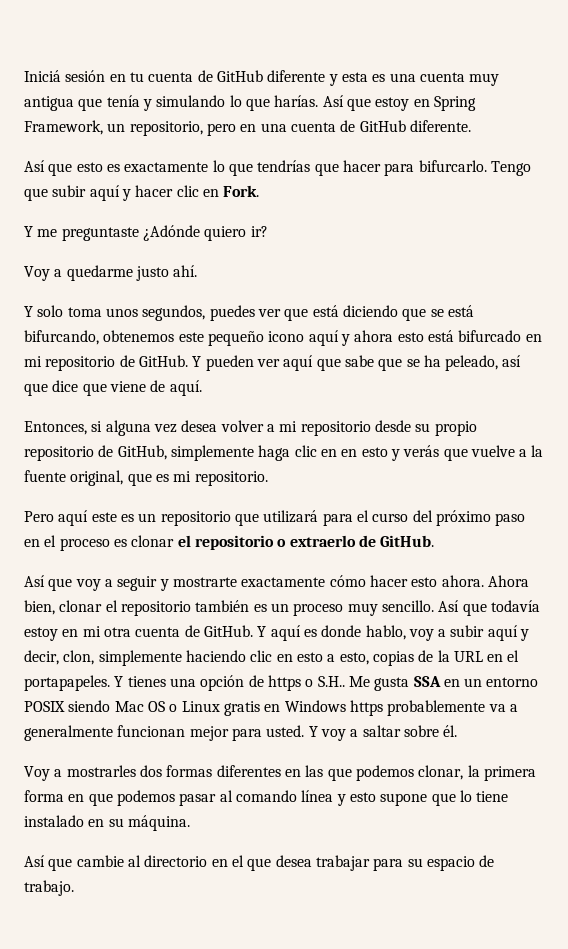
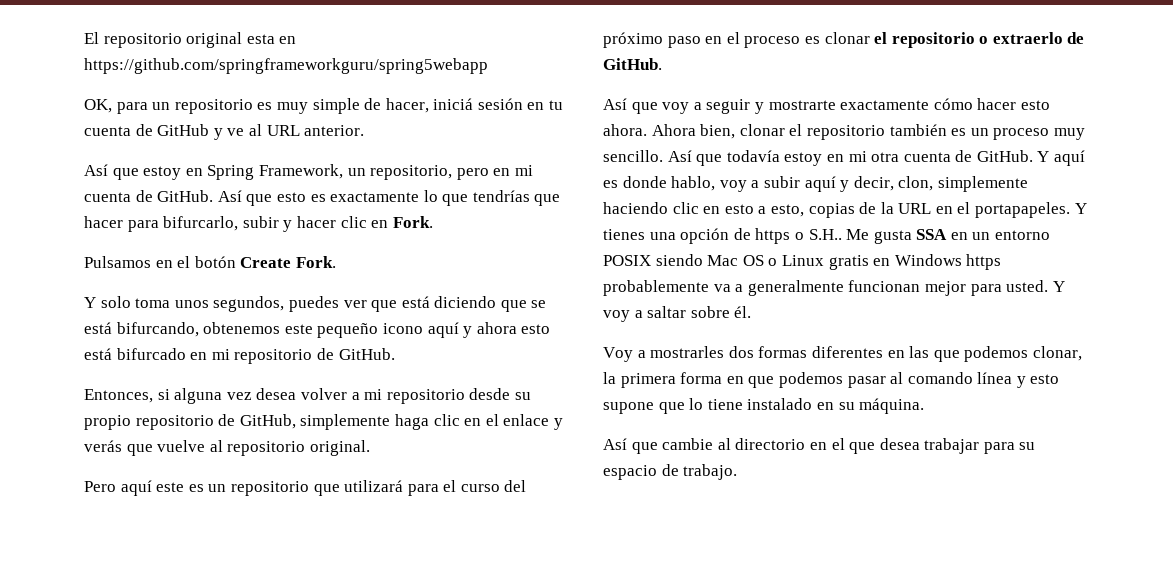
[24,70,61,82] Iniciá -> [84,32,297,48] [84,58,488,74] [84,98,474,114] El repositorio original esta en https://github.com/springframeworkguru/spring5webapp // OK, para un repositorio es muy simple de hacer, iniciá
[267,70,500,86] [24,95,319,111] diferente y esta es una cuenta muy antigua que tenía y simulando lo que harías. -> [213,124,365,140] y ve al URL anterior. //
[260,120,471,132] una cuenta de GitHub diferente. // -> [514,165,533,176] [84,190,214,202] mi cuenta de GitHub.
[418,160,531,176] [24,185,120,201] bifurcarlo. Tengo que subir aquí -> [163,216,279,231] bifurcarlo, subir
[24,225,268,241] [24,265,198,281] Y me preguntaste ¿Adónde quiero ir? // Voy a quedarme justo ahí. -> [84,256,336,268] Pulsamos en el botón Create Fork.
[192,355,522,371] [24,380,202,396] Y pueden ver aquí que sabe que se ha peleado, así que dice que viene de aquí. -> (395, 354) none
[341,447,388,457] en esto -> [485,414,550,426] el enlace
[519,445,544,457] [24,470,268,486] a la fuente original, que es mi repositorio. -> [209,440,370,456] al repositorio original.

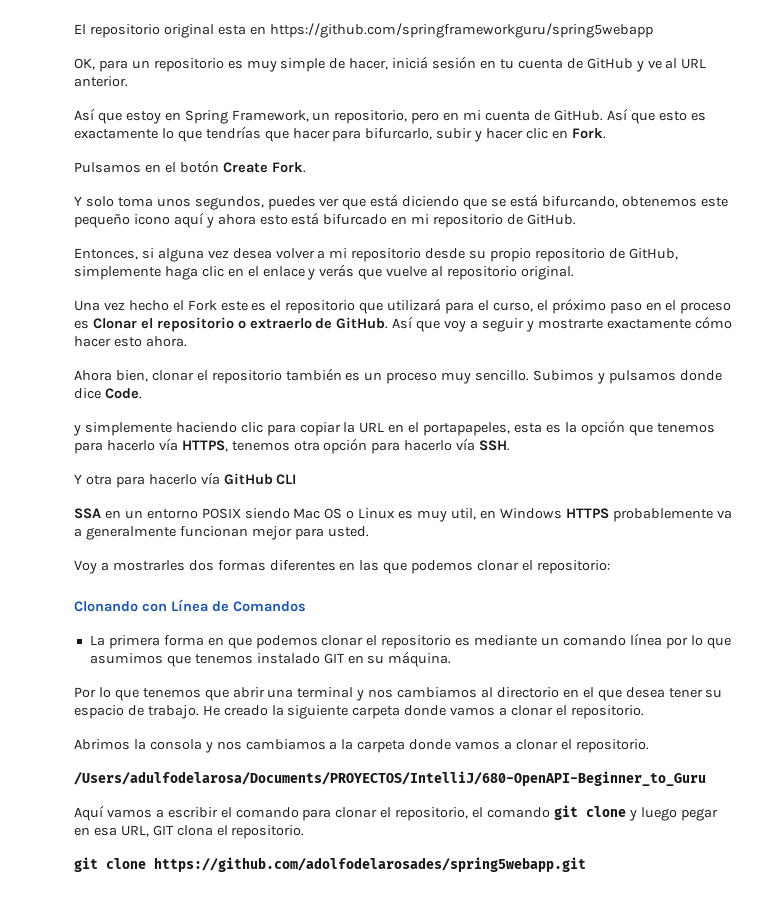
[84,480,152,496] Pero aquí -> [74,300,217,311] Una vez hecho el Fork
[208,484,227,492] un -> [270,300,282,311] el
[460,480,527,492] curso del -> [492,300,548,312] curso, el
[824,32,870,44] clonar -> [92,318,137,329] Clonar
(662, 64) // -> (389, 323) none
(647, 130) none -> (187, 341) //
[667,150,1086,166] [603,176,1028,192] [603,202,1087,218] [603,228,912,244] Así que todavía estoy en mi otra cuenta de GitHub. Y aquí es donde hablo, voy a subir aquí y decir, clon, simplemente haciendo clic en esto a esto, copias de la URL en el portapapeles. Y tienes una opción de https o S.H.. Me gusta -> [533,370,722,384] [74,388,142,399] [73,420,715,436] [74,438,511,454] [74,472,297,488] Subimos y pulsamos donde dice Code. // y simplemente haciendo clic para copiar la URL en el portapapeles, esta es la opción que tenemos para hacerlo vía HTTPS, tenemos otra opción para hacerlo vía SSH. // Y otra para hacerlo vía GitHub CLI //
[828,255,869,270] gratis -> [398,508,476,522] es muy util,
[966,254,1002,270] https -> [565,508,609,519] HTTPS
[1052,281,1065,292] [603,306,752,322] Y voy a saltar sobre él. -> (369, 531) none
[1032,346,1082,361] [603,372,616,384] clonar, la -> [477,560,610,574] [74,599,306,612] [89,635,105,646] clonar el repositorio: // Clonando con Línea de Comandos // La
[847,372,1060,388] [603,398,925,414] [603,438,714,454] pasar al comando línea y esto supone que lo tiene instalado en su máquina. // Así que cambie -> [321,633,731,649] [89,651,452,667] [74,687,478,701] clonar el repositorio es mediante un comando línea por lo que asumimos que tenemos instalado GIT en su máquina. // Por lo que tenemos que abrir una terminal y nos cambiamos
[924,438,1015,454] trabajar para -> [668,688,703,698] tener
(738, 472) none -> [202,705,644,719] [74,739,649,753] [74,771,706,786] [74,805,718,821] [74,825,305,839] [74,857,586,872] He creado la siguiente carpeta donde vamos a clonar el repositorio. // Abrimos la consola y nos cambiamos a la carpeta donde vamos a clonar el repositorio. // /Users/adulfodelarosa/Documents/PROYECTOS/IntelliJ/680-OpenAPI-Beginner_to_Guru // Aquí vamos a escribir el comando para clonar el repositorio, el comando git clone y luego pegar en esa URL, GIT clona el repositorio. // git clone https://github.com/adolfodelarosades/spring5webapp.git

